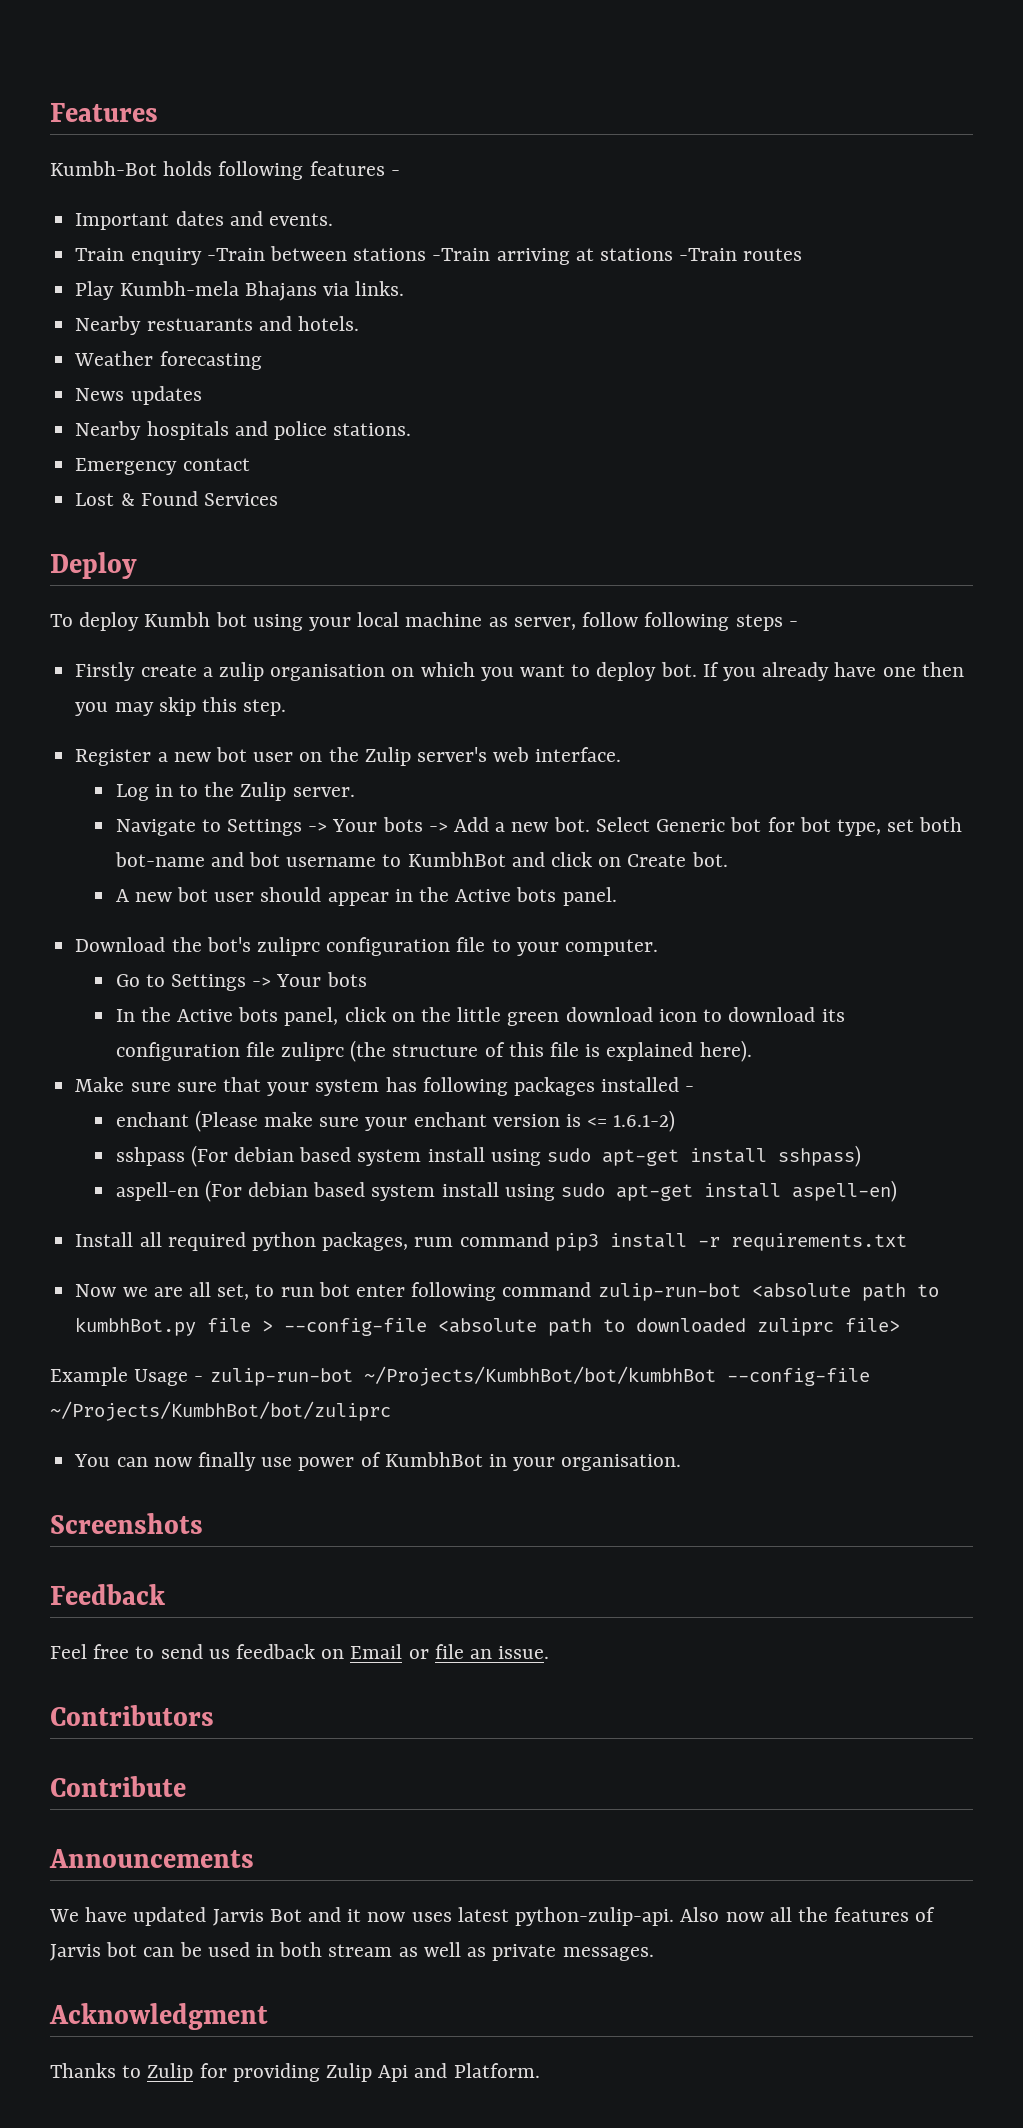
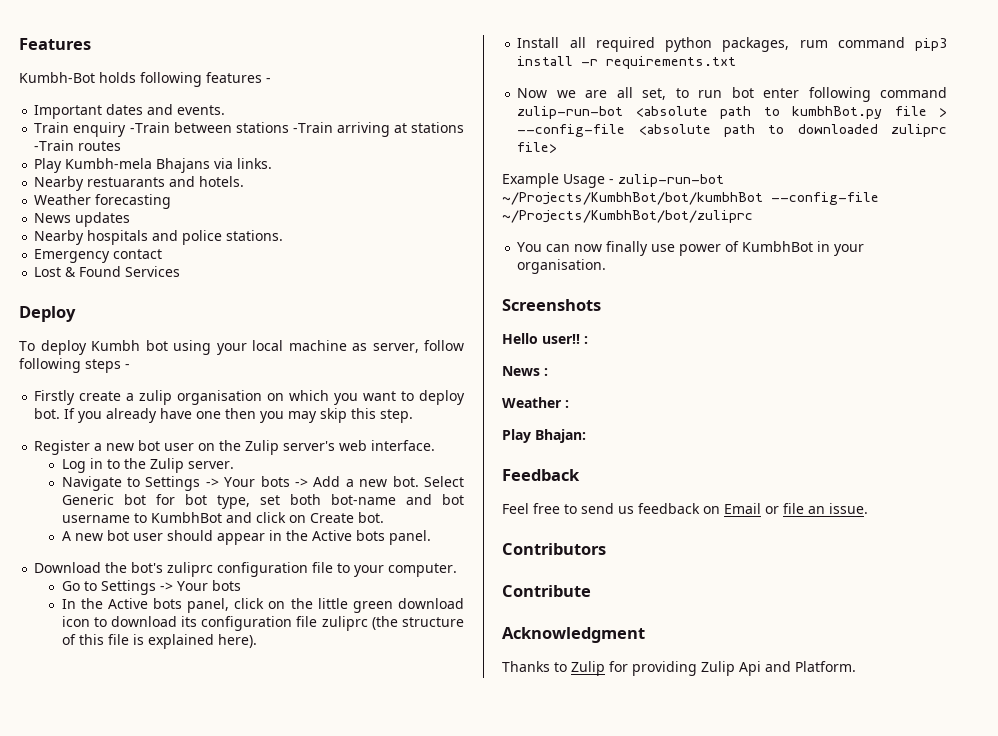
[75,1077,695,1096] [115,1110,676,1132] [115,1145,862,1167] [115,1180,898,1202] // Make sure sure that your system has following packages installed - // enchant (Please make sure your enchant version is <= 1.6.1-2) // sshpass (For debian based system install using sudo apt-get install sshpass) // aspell-en (For debian based system install using sudo apt-get install aspell-en) -> (257, 641) none
(203, 1523) none -> [502,333,588,344] [502,366,548,376] [502,397,569,408] [502,429,586,443] // Hello user!! : // News : // Weather : // Play Bhajan:
[49,1849,254,1868] [49,1907,936,1926] [50,1942,654,1961] // Announcements // We have updated Jarvis Bot and it now uses latest python-zulip-api. Also now all the features of Jarvis bot can be used in both stream as well as private messages. -> (591, 591) none

